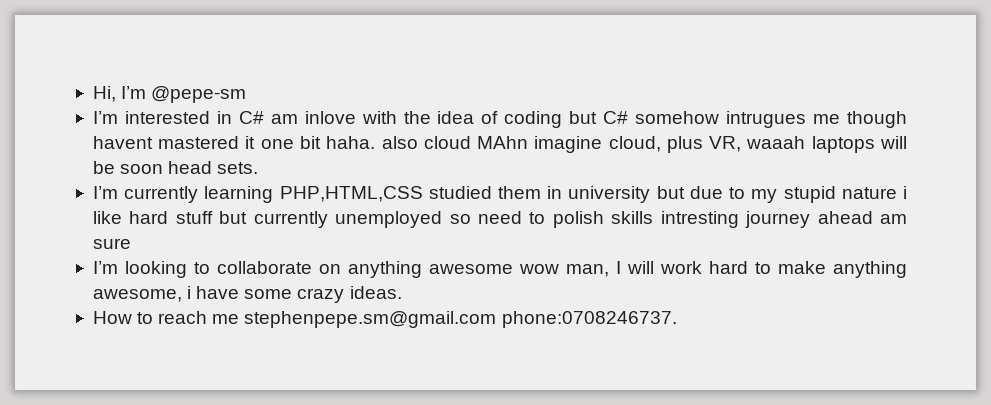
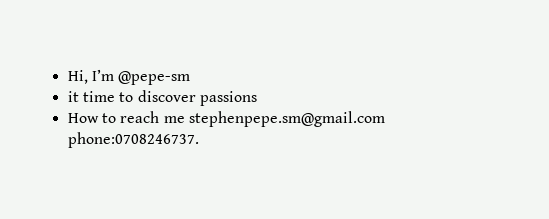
[92,111,908,128] [92,136,907,153] [92,161,259,174] [92,186,907,203] [92,211,908,228] [92,238,131,249] [92,261,907,278] [92,286,402,303] I’m interested in C# am inlove with the idea of coding but C# somehow intrugues me though havent mastered it one bit haha. also cloud MAhn imagine cloud, plus VR, waaah laptops will be soon head sets. // I’m currently learning PHP,HTML,CSS studied them in university but due to my stupid nature i like hard stuff but currently unemployed so need to polish skills intresting journey ahead am sure // I’m looking to collaborate on anything awesome wow man, I will work hard to make anything awesome, i have some crazy ideas. -> [67,90,257,106] it time to discover passions

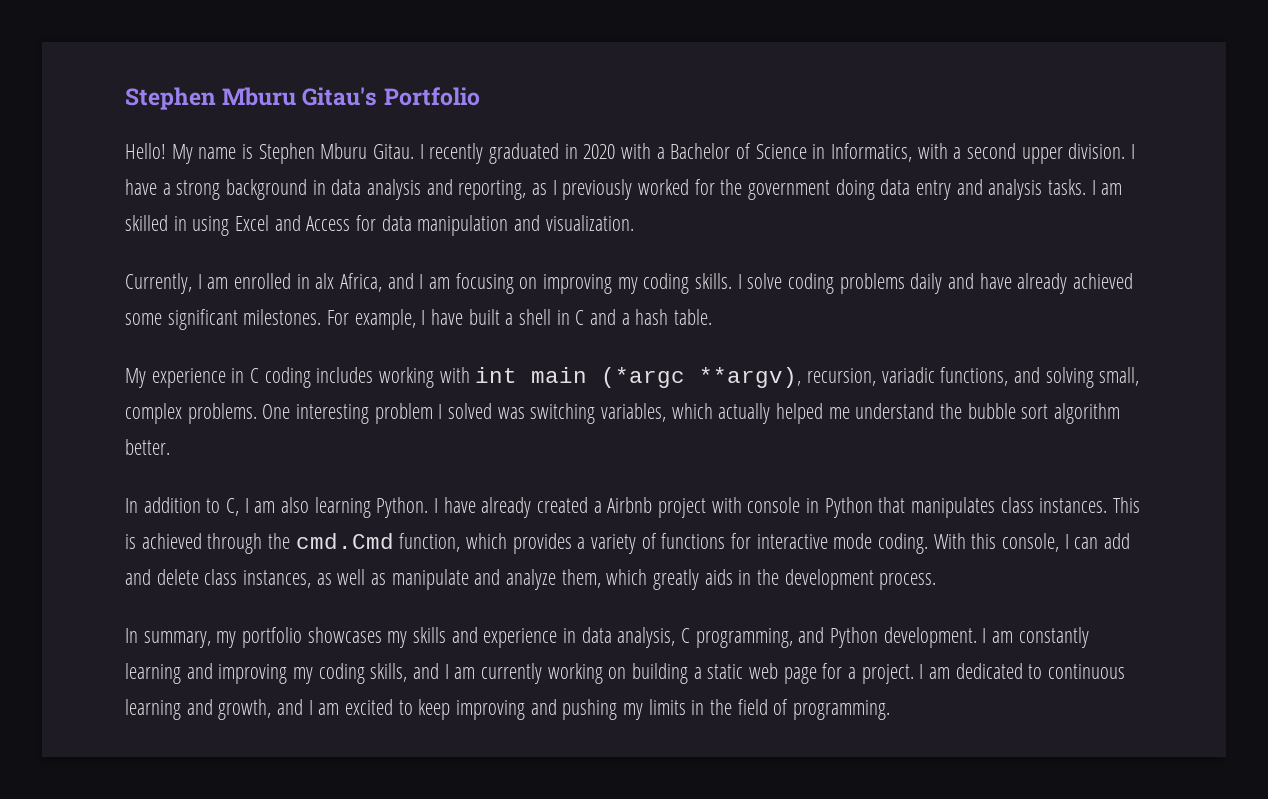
[67,69,191,85] [67,90,257,106] [67,111,385,127] [67,132,199,148] Hi, I’m @pepe-sm // it time to discover passions // How to reach me stephenpepe.sm@gmail.com phone:0708246737. -> [125,87,480,110] [125,143,1136,164] [125,179,1123,200] [125,215,634,236] [125,273,1134,294] [125,309,713,330] [125,367,1140,388] [125,403,1121,424] [125,439,170,455] [125,497,1141,518] [125,533,1131,554] [125,569,937,590] [125,627,1089,648] [125,663,1126,684] [125,699,891,720] Stephen Mburu Gitau's Portfolio // Hello! My name is Stephen Mburu Gitau. I recently graduated in 2020 with a Bachelor of Science in Informatics, with a second upper division. I have a strong background in data analysis and reporting, as I previously worked for the government doing data entry and analysis tasks. I am skilled in using Excel and Access for data manipulation and visualization. // Currently, I am enrolled in alx Africa, and I am focusing on improving my coding skills. I solve coding problems daily and have already achieved some significant milestones. For example, I have built a shell in C and a hash table. // My experience in C coding includes working with int main (*argc **argv), recursion, variadic functions, and solving small, complex problems. One interesting problem I solved was switching variables, which actually helped me understand the bubble sort algorithm better. // In addition to C, I am also learning Python. I have already created a Airbnb project with console in Python that manipulates class instances. This is achieved through the cmd.Cmd function, which provides a variety of functions for interactive mode coding. With this console, I can add and delete class instances, as well as manipulate and analyze them, which greatly aids in the development process. // In summary, my portfolio showcases my skills and experience in data analysis, C programming, and Python development. I am constantly learning and improving my coding skills, and I am currently working on building a static web page for a project. I am dedicated to continuous learning and growth, and I am excited to keep improving and pushing my limits in the field of programming.

